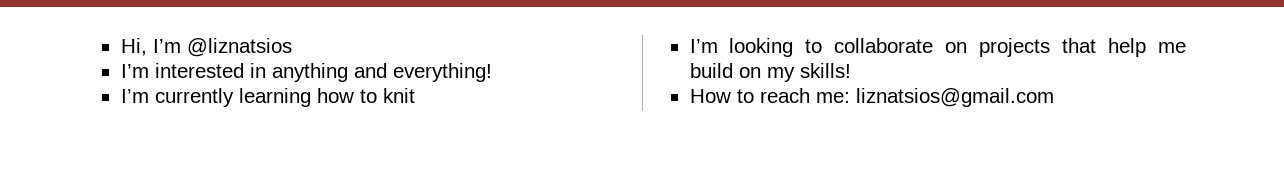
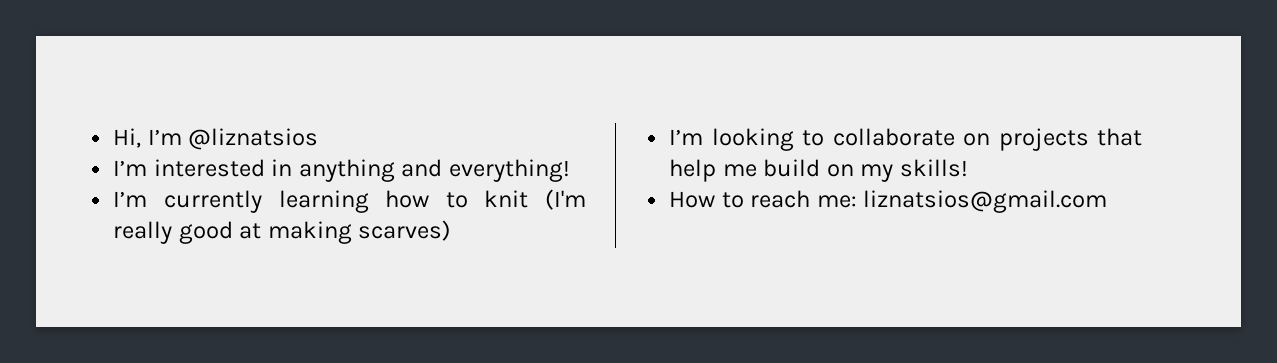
(415, 95) none -> [545,189,587,210] [113,220,452,244] (I'm really good at making scarves)

